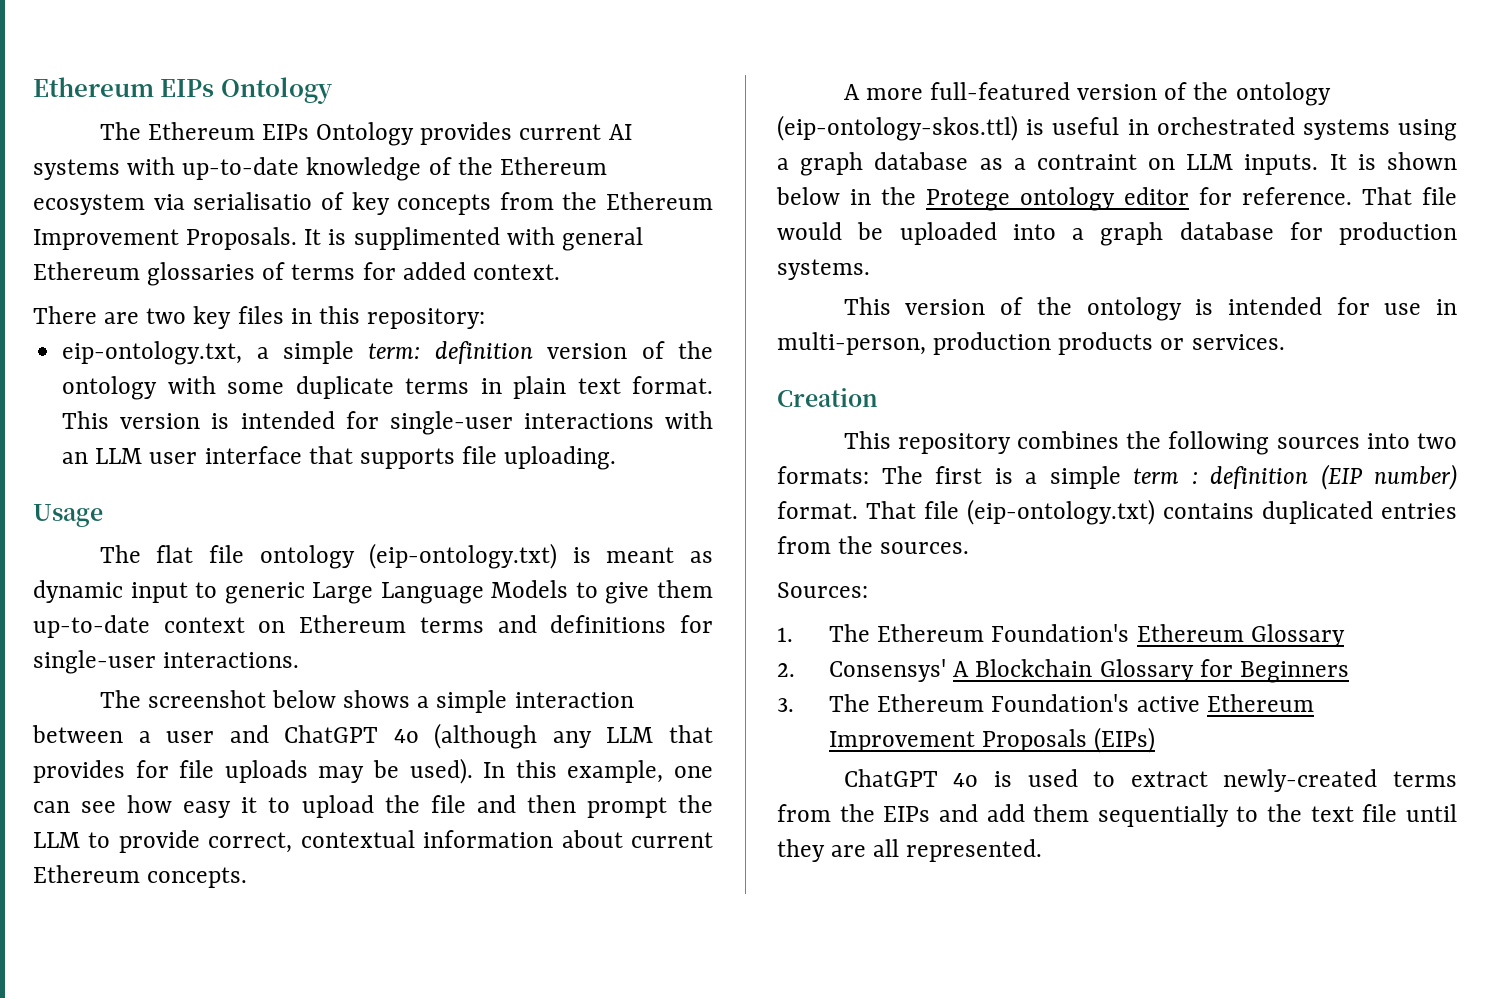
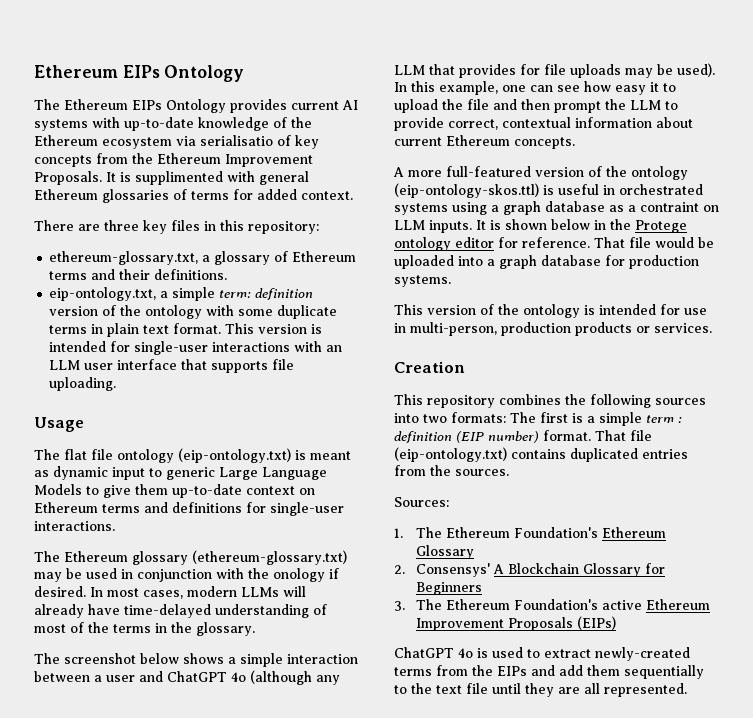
[146,308,187,324] two -> [104,220,139,231] three
(486, 318) none -> [49,251,357,265] [49,269,228,280] // ethereum-glossary.txt, a glossary of Ethereum terms and their definitions.
(300, 660) none -> [34,550,347,565] [34,568,339,582] [34,586,306,599] [34,604,327,618] [34,622,255,636] // The Ethereum glossary (ethereum-glossary.txt) may be used in conjunction with the onology if desired. In most cases, modern LLMs will already have time-delayed understanding of most of the terms in the glossary.

